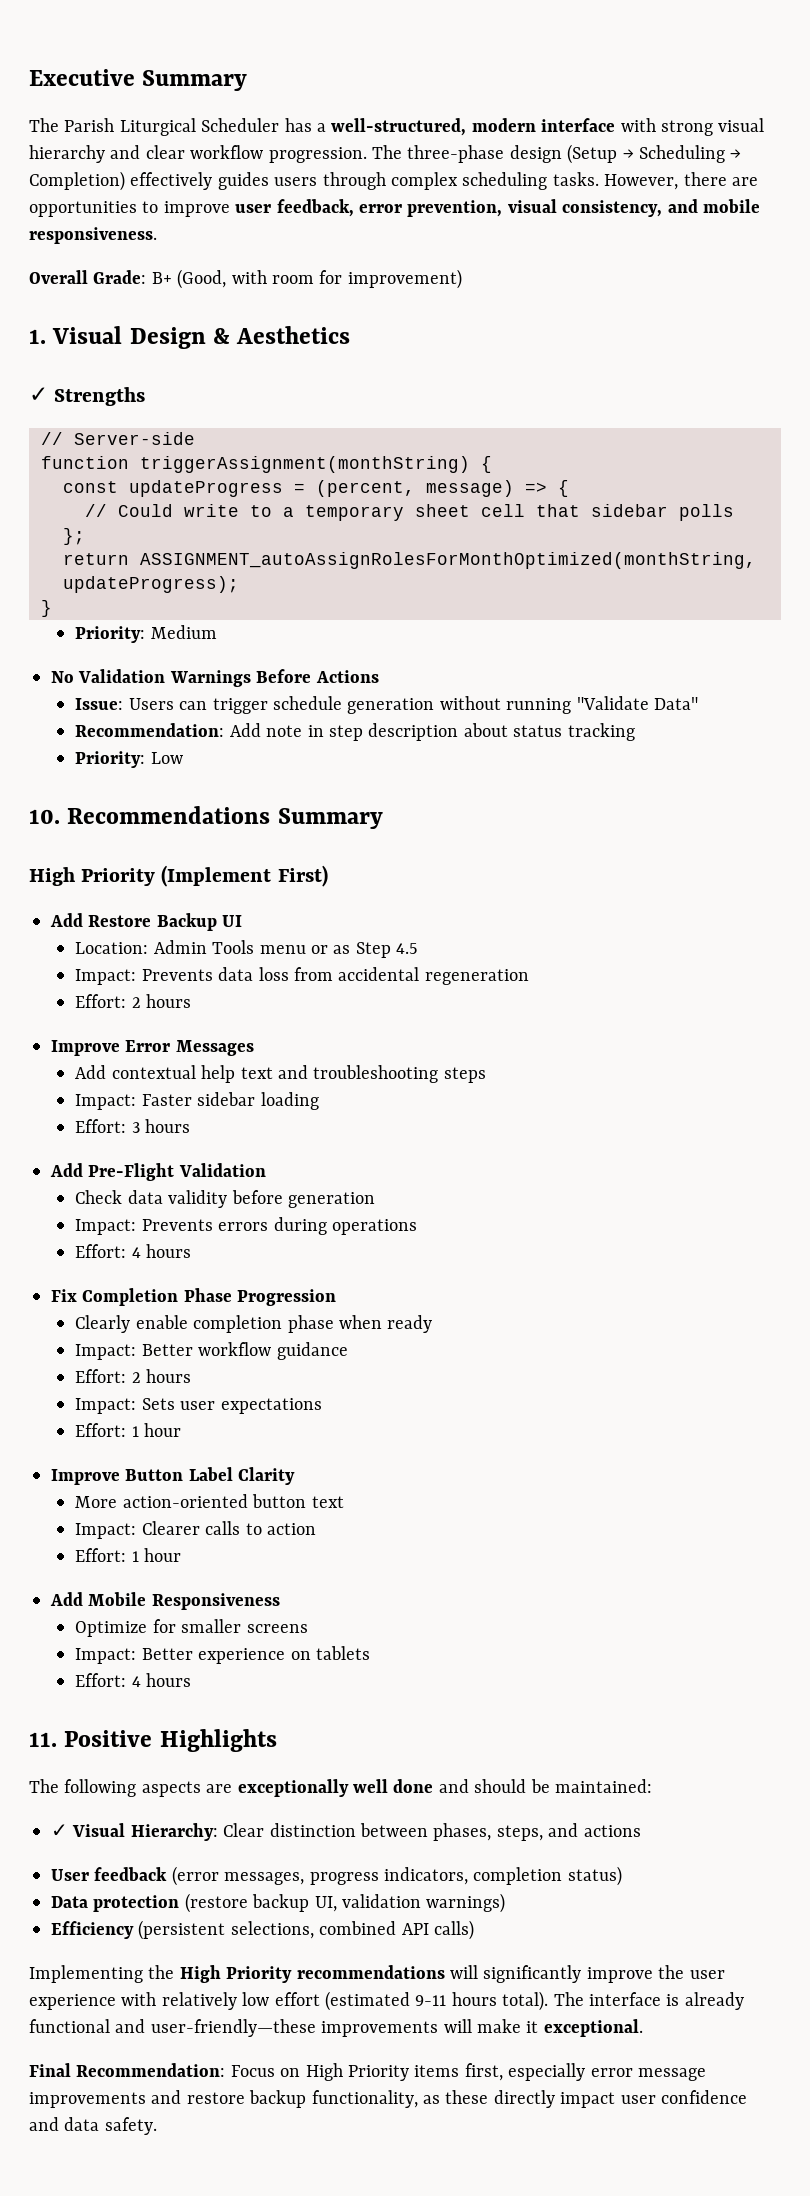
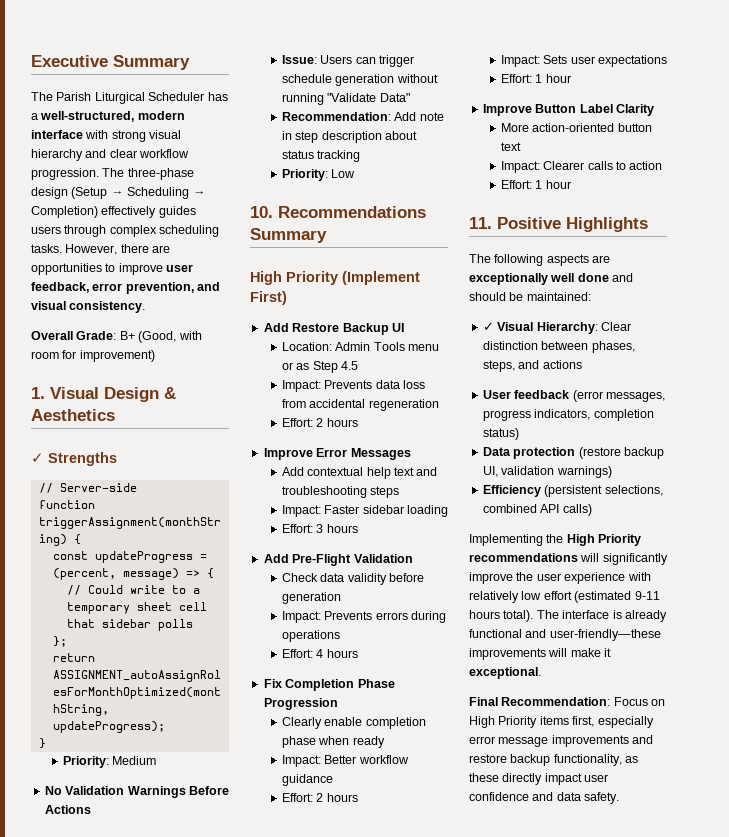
[507,199,760,217] [29,227,157,244] visual consistency, and mobile responsiveness. -> [197,282,221,291] [31,301,146,313] and visual consistency.
[50,1592,280,1610] [75,1619,308,1637] [75,1646,371,1664] [75,1673,192,1687] // Add Mobile Responsiveness // Optimize for smaller screens // Impact: Better experience on tablets // Effort: 4 hours -> (571, 184) none

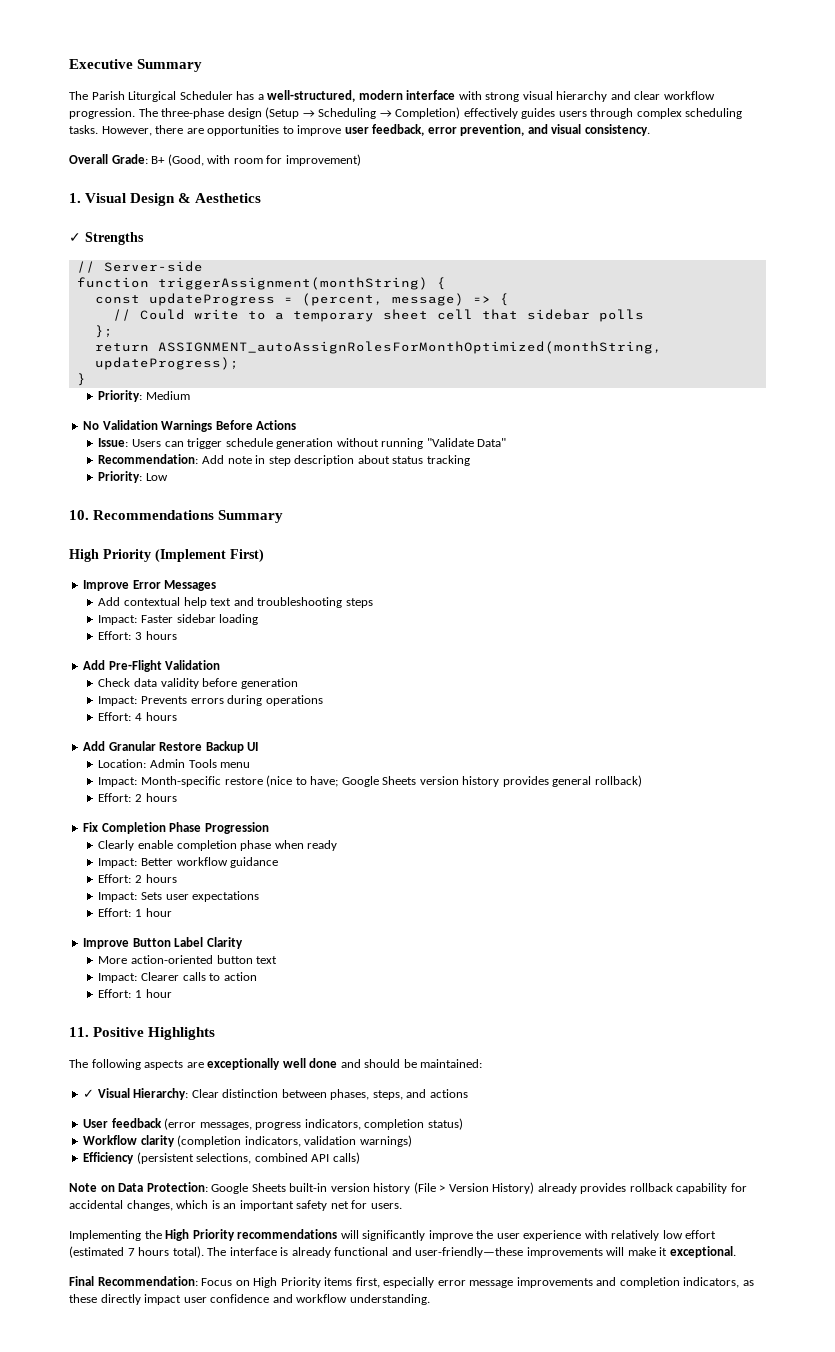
[263,323,404,335] [281,342,439,351] [281,361,358,373] [281,380,425,392] [281,399,439,411] [281,418,358,427] // Add Restore Backup UI // Location: Admin Tools menu or as Step 4.5 // Impact: Prevents data loss from accidental regeneration // Effort: 2 hours -> (264, 555) none
(358, 653) none -> [83,741,259,753] [98,759,251,768] [98,775,642,787] [98,793,177,802] // Add Granular Restore Backup UI // Location: Admin Tools menu // Impact: Month-specific restore (nice to have; Google Sheets version history provides general rollback) // Effort: 2 hours
[482,447,664,459] [482,466,498,477] Data protection (restore backup UI, -> [83,1135,301,1147] Workflow clarity (completion indicators,
(592, 510) none -> [69,1182,747,1194] [69,1200,402,1211] // Note on Data Protection: Google Sheets built-in version history (File > Version History) already provides rollback capability for accidental changes, which is an important safety net for users.
[634,591,660,600] 9-11 -> [127,1248,135,1256] 7
[469,754,622,766] restore backup functionality, -> [619,1277,740,1288] completion indicators,
[556,792,620,804] data safety. -> [296,1294,430,1305] workflow understanding.

